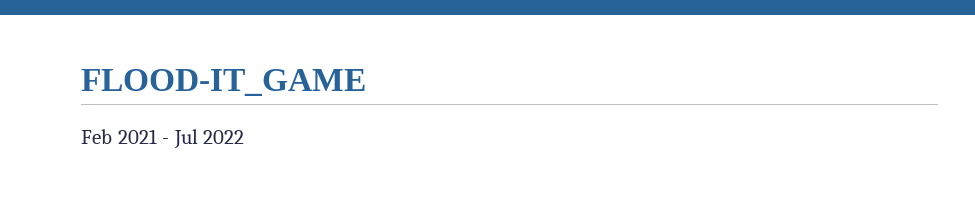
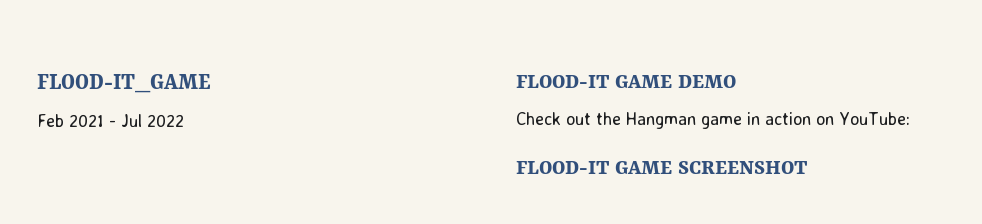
(245, 137) none -> [516,75,737,88] [516,112,910,129] [516,161,809,174] // FLOOD-IT GAME DEMO // Check out the Hangman game in action on YouTube: // FLOOD-IT GAME SCREENSHOT

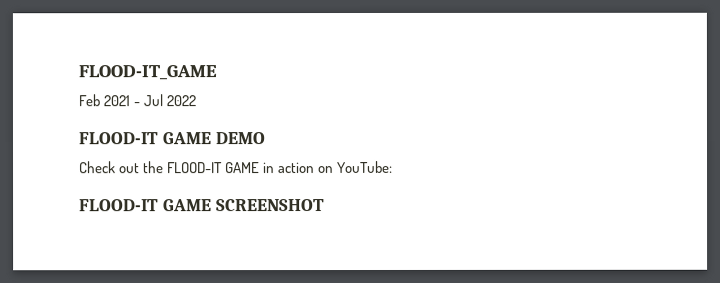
[626,112,742,129] Hangman game -> [167,162,261,174] FLOOD-IT GAME

